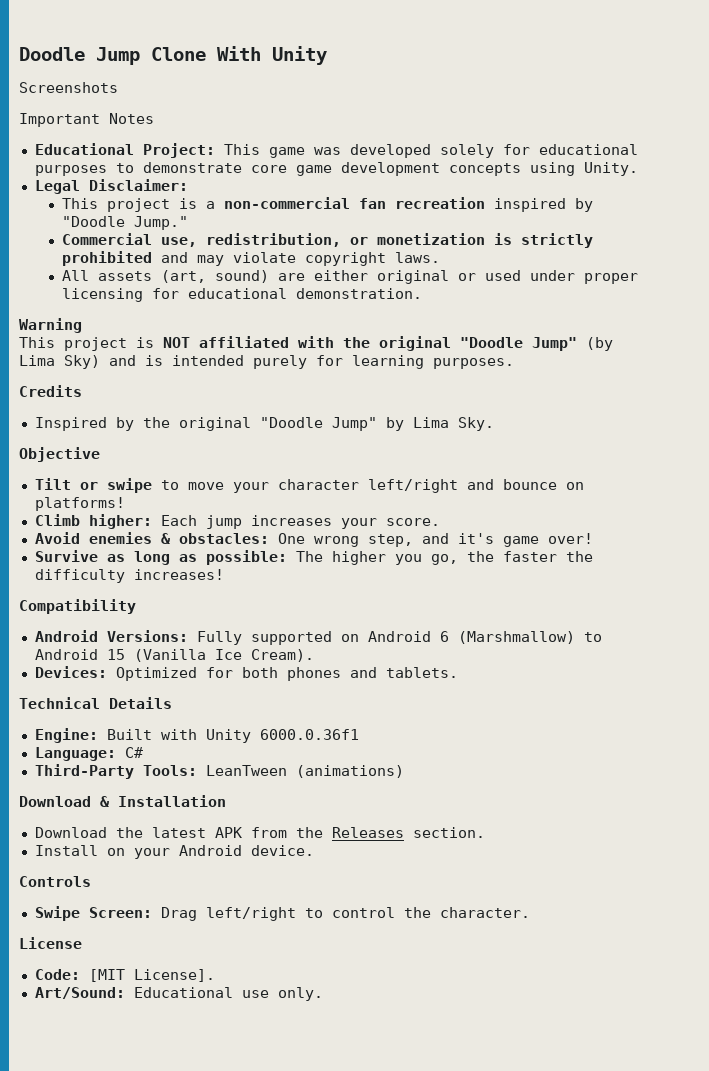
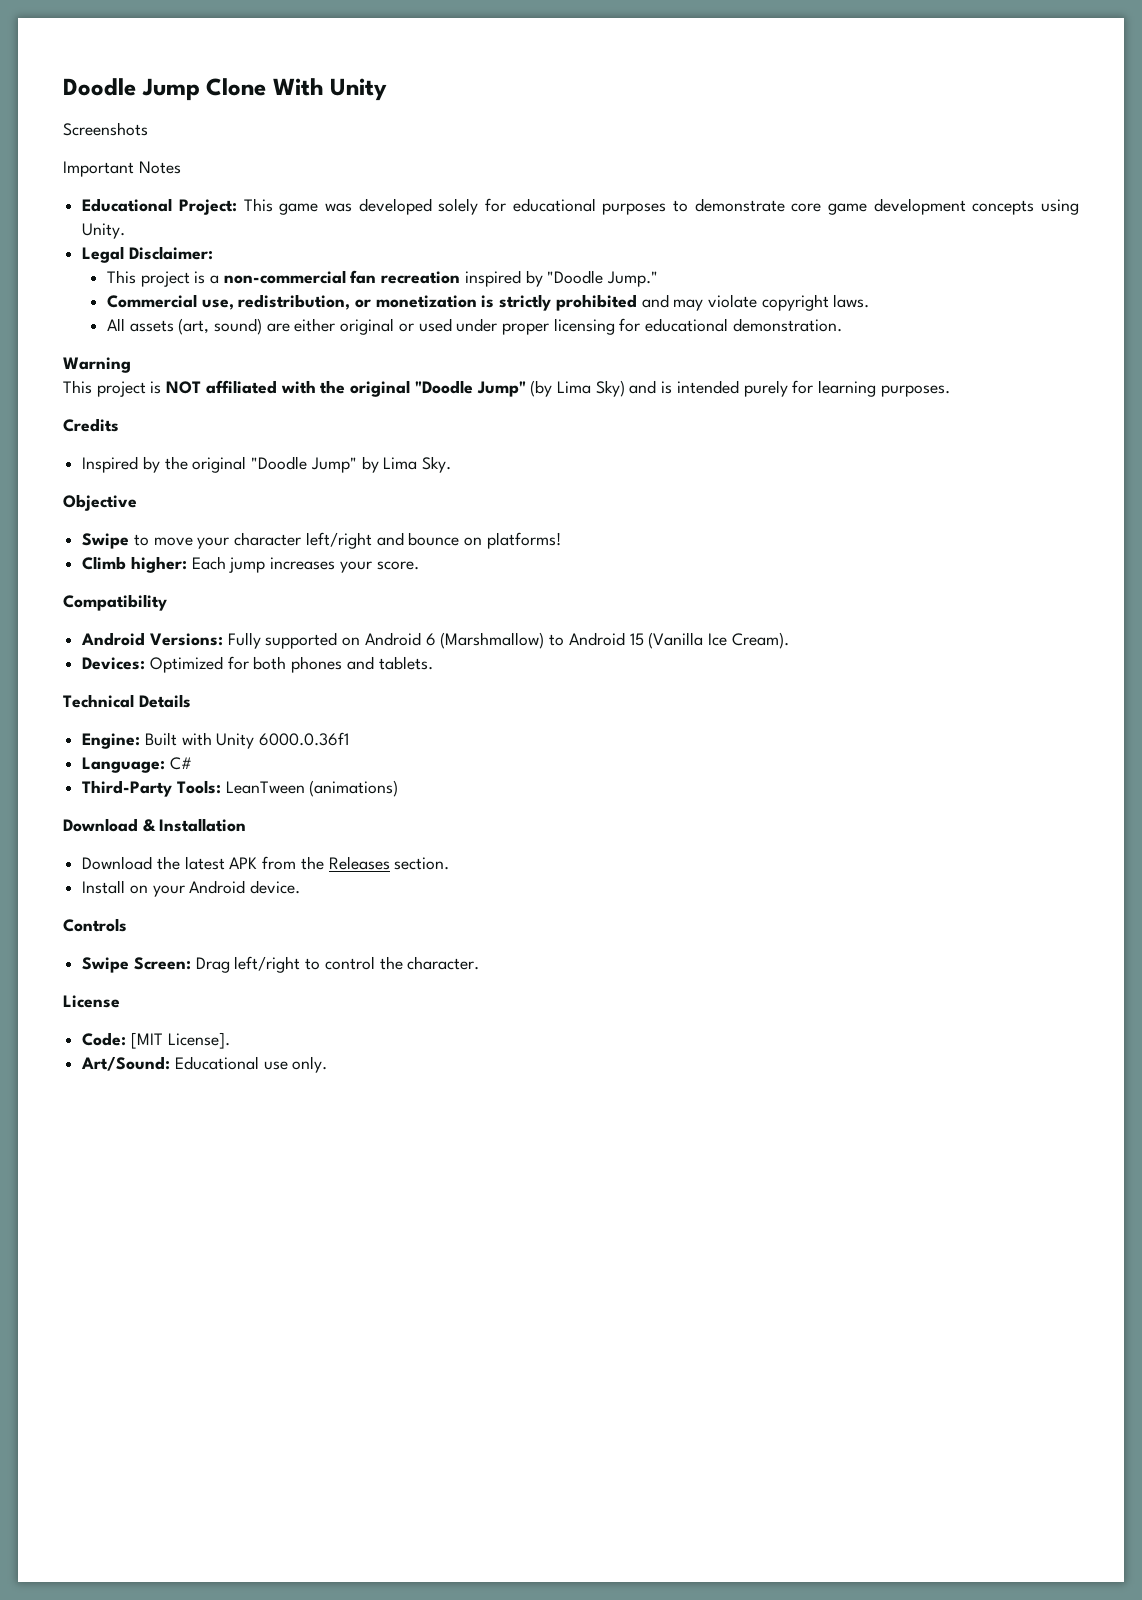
[34,478,152,493] Tilt or swipe -> [82,533,130,549] Swipe
[34,532,593,547] [34,550,593,565] [34,569,224,583] // Avoid enemies & obstacles: One wrong step, and it's game over! // Survive as long as possible: The higher you go, the faster the difficulty increases! -> (419, 565) none

